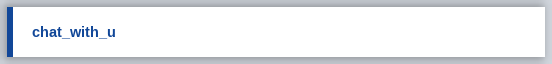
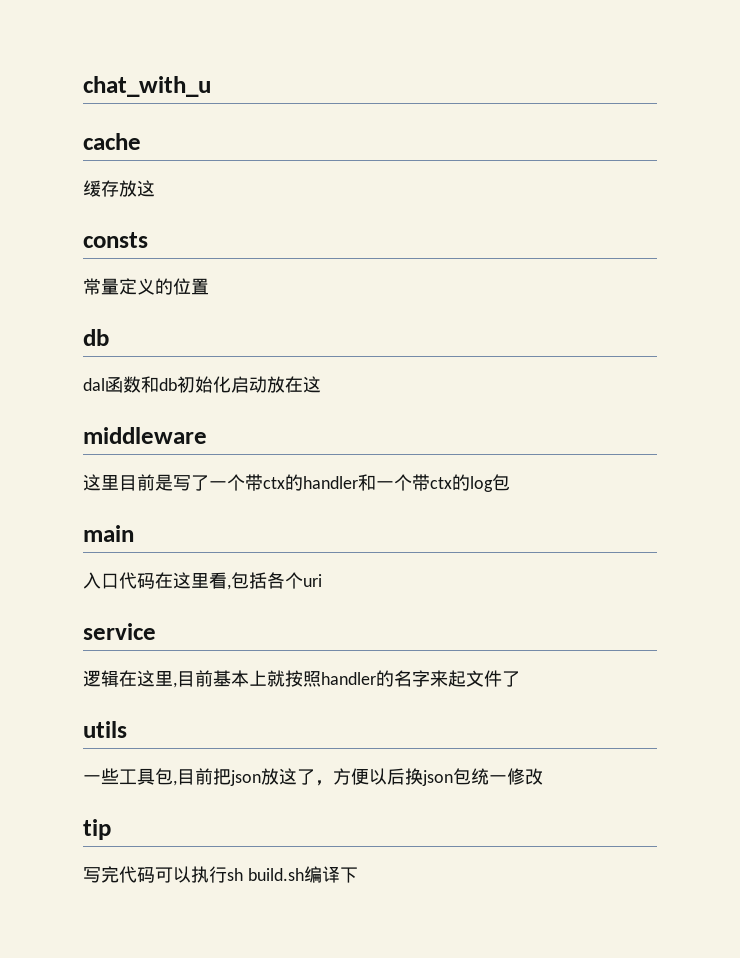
(116, 32) none -> [83,133,141,150] [83,180,155,197] [83,232,148,248] [83,278,209,295] [83,329,109,346] [83,376,321,393] [83,427,207,444] [83,474,510,492] [83,525,134,542] [83,572,322,590] [83,623,156,640] [83,670,520,688] [83,721,127,738] [83,768,543,786] [83,819,111,840] [83,866,358,883] // cache // 缓存放这 // consts // 常量定义的位置 // db // dal函数和db初始化启动放在这 // middleware // 这里目前是写了一个带ctx的handler和一个带ctx的log包 // main // 入口代码在这里看,包括各个uri // service // 逻辑在这里,目前基本上就按照handler的名字来起文件了 // utils // 一些工具包,目前把json放这了，方便以后换json包统一修改 // tip // 写完代码可以执行sh build.sh编译下

